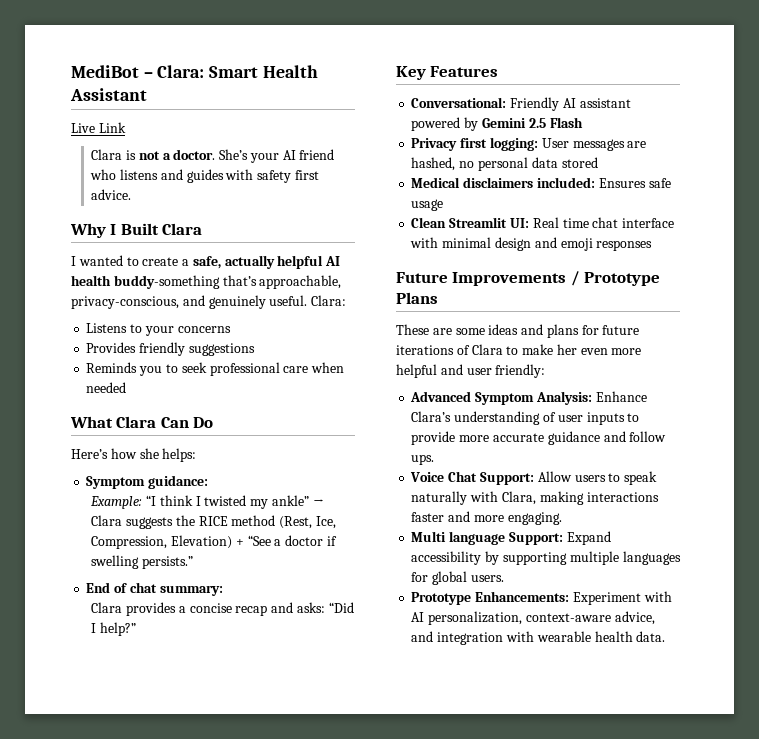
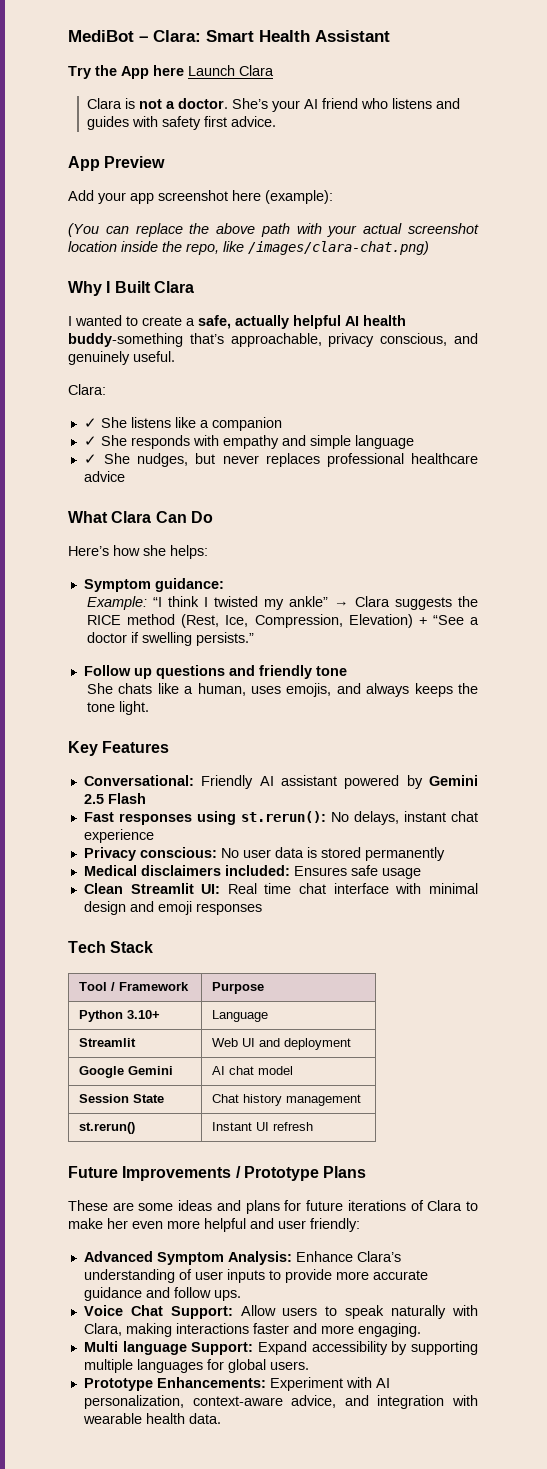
[71,122,126,133] Live Link -> [68,65,274,79] Try the App here Launch Clara
(132, 194) none -> [68,156,166,171] [68,190,333,204] [68,223,479,237] [68,241,429,255] // App Preview // Add your app screenshot here (example): // (You can replace the above path with your actual screenshot location inside the repo, like /images/clara-chat.png)
[71,296,179,309] privacy-conscious, -> [328,333,448,347] privacy conscious,
(308, 300) none -> (175, 356) //
[86,323,231,336] [86,342,255,356] [86,362,345,376] [86,382,127,393] Listens to your concerns // Provides friendly suggestions // Reminds you to seek professional care when needed -> [83,417,282,431] [83,435,414,449] [83,453,478,467] [83,471,125,482] ✓ She listens like a companion // ✓ She responds with empathy and simple language // ✓ She nudges, but never replaces professional healthcare advice
[86,582,223,596] [91,602,354,616] [91,622,137,636] End of chat summary: // Clara provides a concise recap and asks: “Did I help?” -> [83,665,347,679] [87,683,478,697] [87,701,150,715] Follow up questions and friendly tone // She chats like a human, uses emojis, and always keeps the tone light.
[411,137,647,151] [411,157,558,171] Privacy first logging: User messages are hashed, no personal data -> [83,811,479,825] [83,829,154,843] [83,847,317,861] Fast responses using st.rerun(): No delays, instant chat experience // Privacy conscious: No user data is
(598, 162) none -> [364,847,445,861] permanently
(653, 245) none -> [68,941,154,953] [79,982,190,991] [212,982,265,994] [79,1010,161,1022] [212,1010,269,1022] [79,1038,137,1047] [212,1038,352,1050] [79,1066,174,1078] [212,1066,294,1075] [79,1094,165,1103] [212,1094,362,1106] [79,1122,136,1134] [212,1122,314,1131] // Tech Stack // Tool / Framework | Purpose // Python 3.10+ | Language // Streamlit | Web UI and deployment // Google Gemini | AI chat model // Session State | Chat history management // st.rerun() | Instant UI refresh

